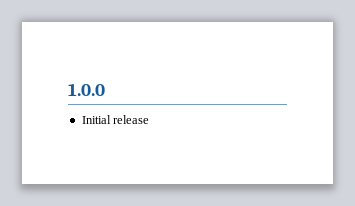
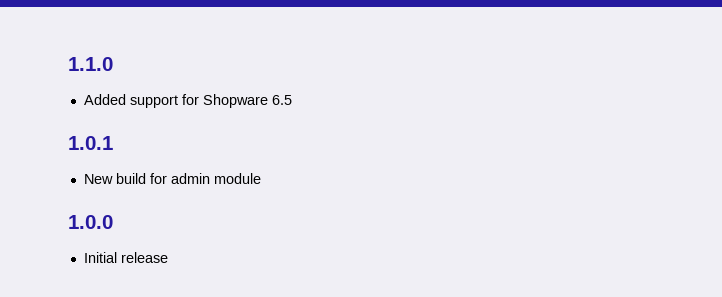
(68, 89) none -> [68,57,113,71] [83,94,292,108] [68,136,113,150] [83,173,261,184] 1.1.0 // Added support for Shopware 6.5 // 1.0.1 // New build for admin module //

